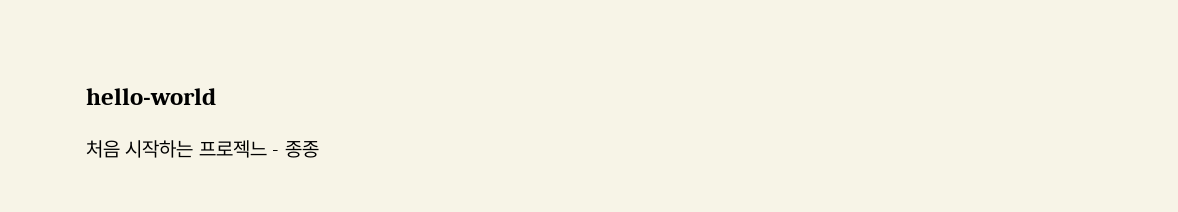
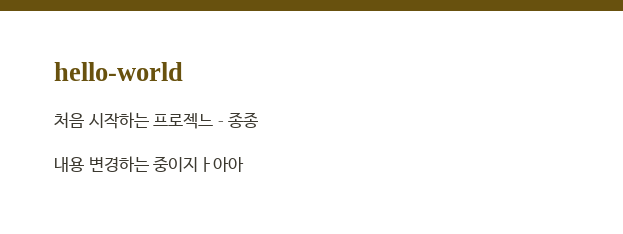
(319, 149) none -> [54,156,245,172] // 내용 변경하는 중이지ㅏ아아

